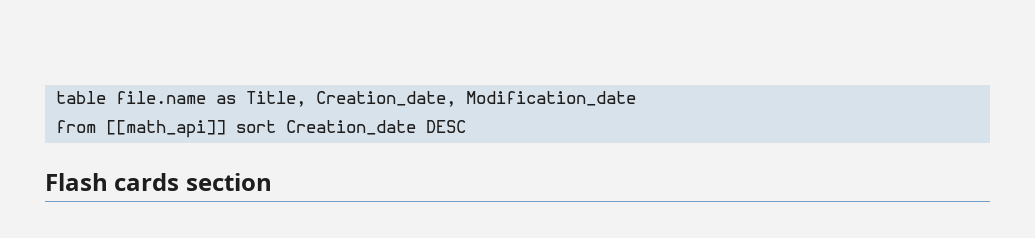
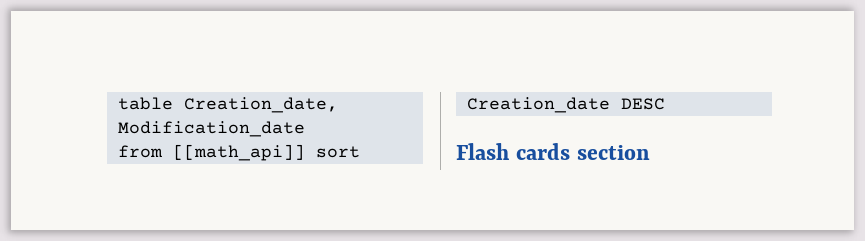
[115,91,306,107] file.name as Title, -> (174, 103) none

